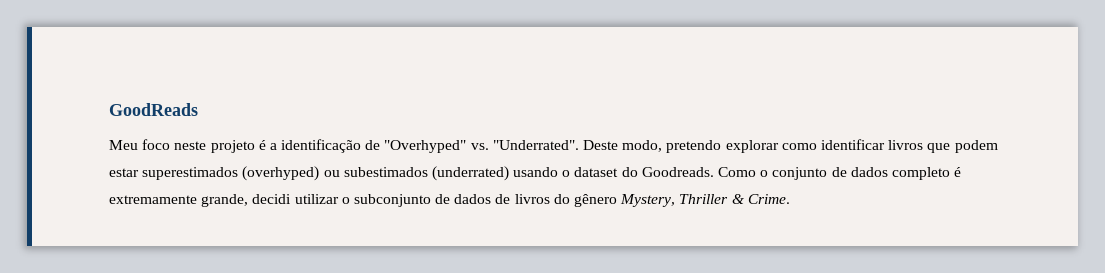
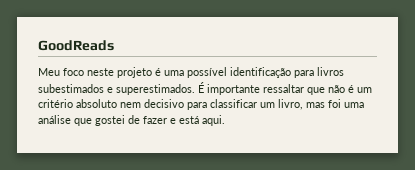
[269,139,998,153] [109,166,962,181] [109,194,790,207] a identificação de "Overhyped" vs. "Underrated". Deste modo, pretendo explorar como identificar livros que podem estar superestimados (overhyped) ou subestimados (underrated) usando o dataset do Goodreads. Como o conjunto de dados completo é extremamente grande, decidi utilizar o subconjunto de dados de livros do gênero Mystery, Thriller & Crime. -> [164,67,344,78] [38,82,372,95] [38,99,364,110] [38,115,225,126] uma possível identificação para livros subestimados e superestimados. É importante ressaltar que não é um critério absoluto nem decisivo para classificar um livro, mas foi uma análise que gostei de fazer e está aqui.

